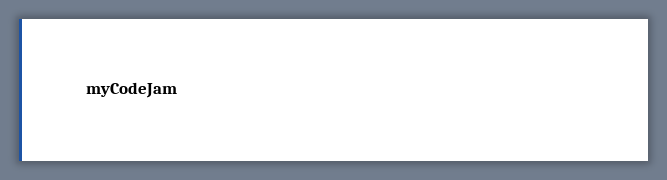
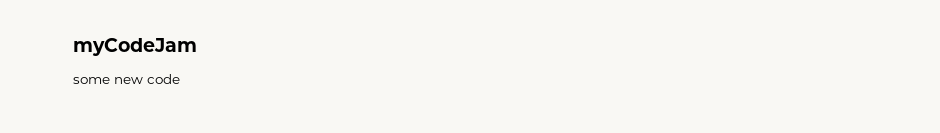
(177, 90) none -> [73,74,180,84] // some new code

